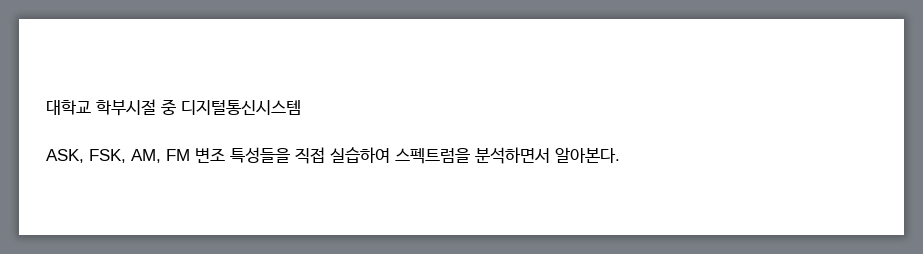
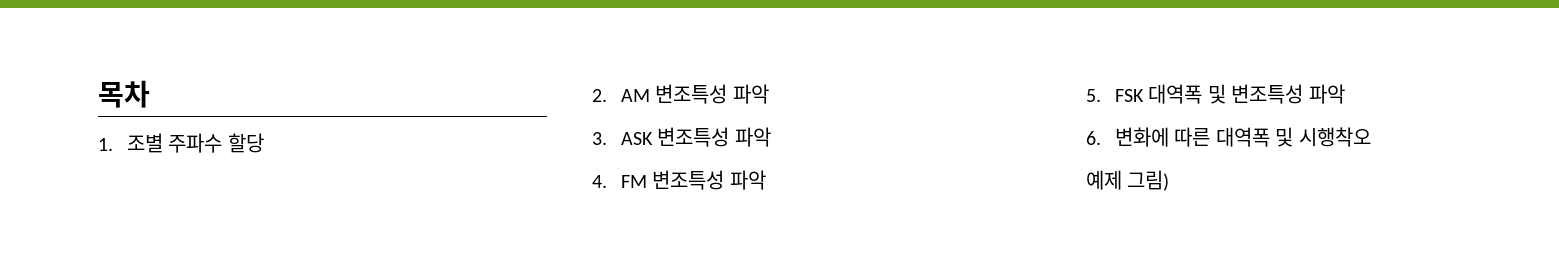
[46,99,301,116] [46,147,620,164] 대학교 학부시절 중 디지털통신시스템 // ASK, FSK, AM, FM 변조 특성들을 직접 실습하여 스펙트럼을 분석하면서 알아본다. -> [98,80,150,108] [98,133,264,153] [592,84,769,104] [592,127,771,147] [592,170,766,190] [1086,84,1345,104] [1086,127,1371,147] [1086,170,1170,191] 목차 // 1. 조별 주파수 할당 // 2. AM 변조특성 파악 // 3. ASK 변조특성 파악 // 4. FM 변조특성 파악 // 5. FSK 대역폭 및 변조특성 파악 // 6. 변화에 따른 대역폭 및 시행착오 // 예제 그림)

